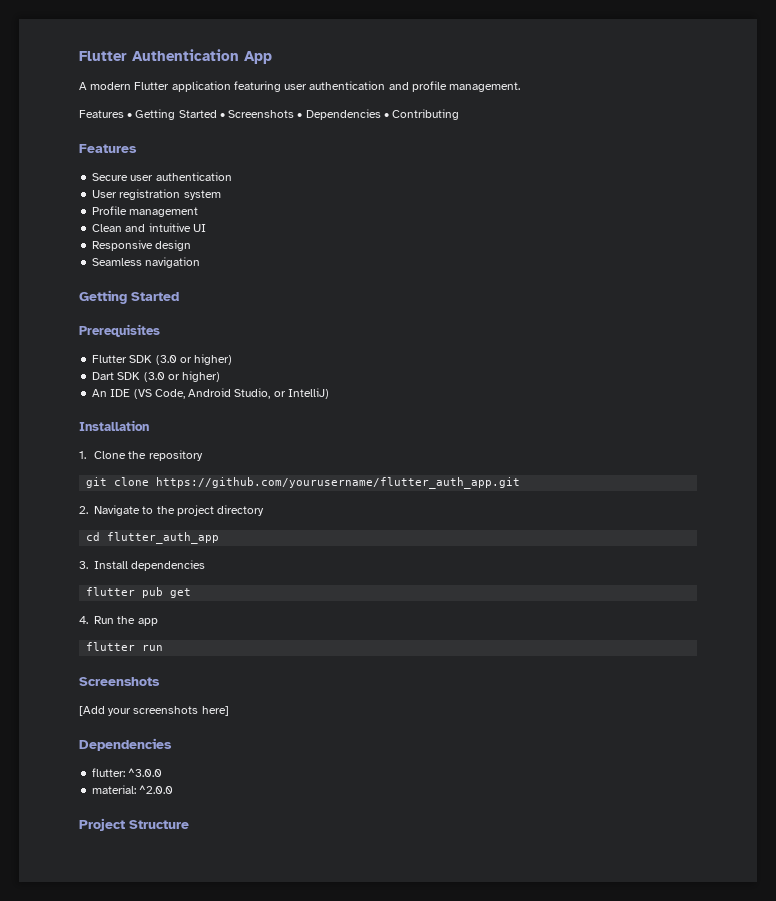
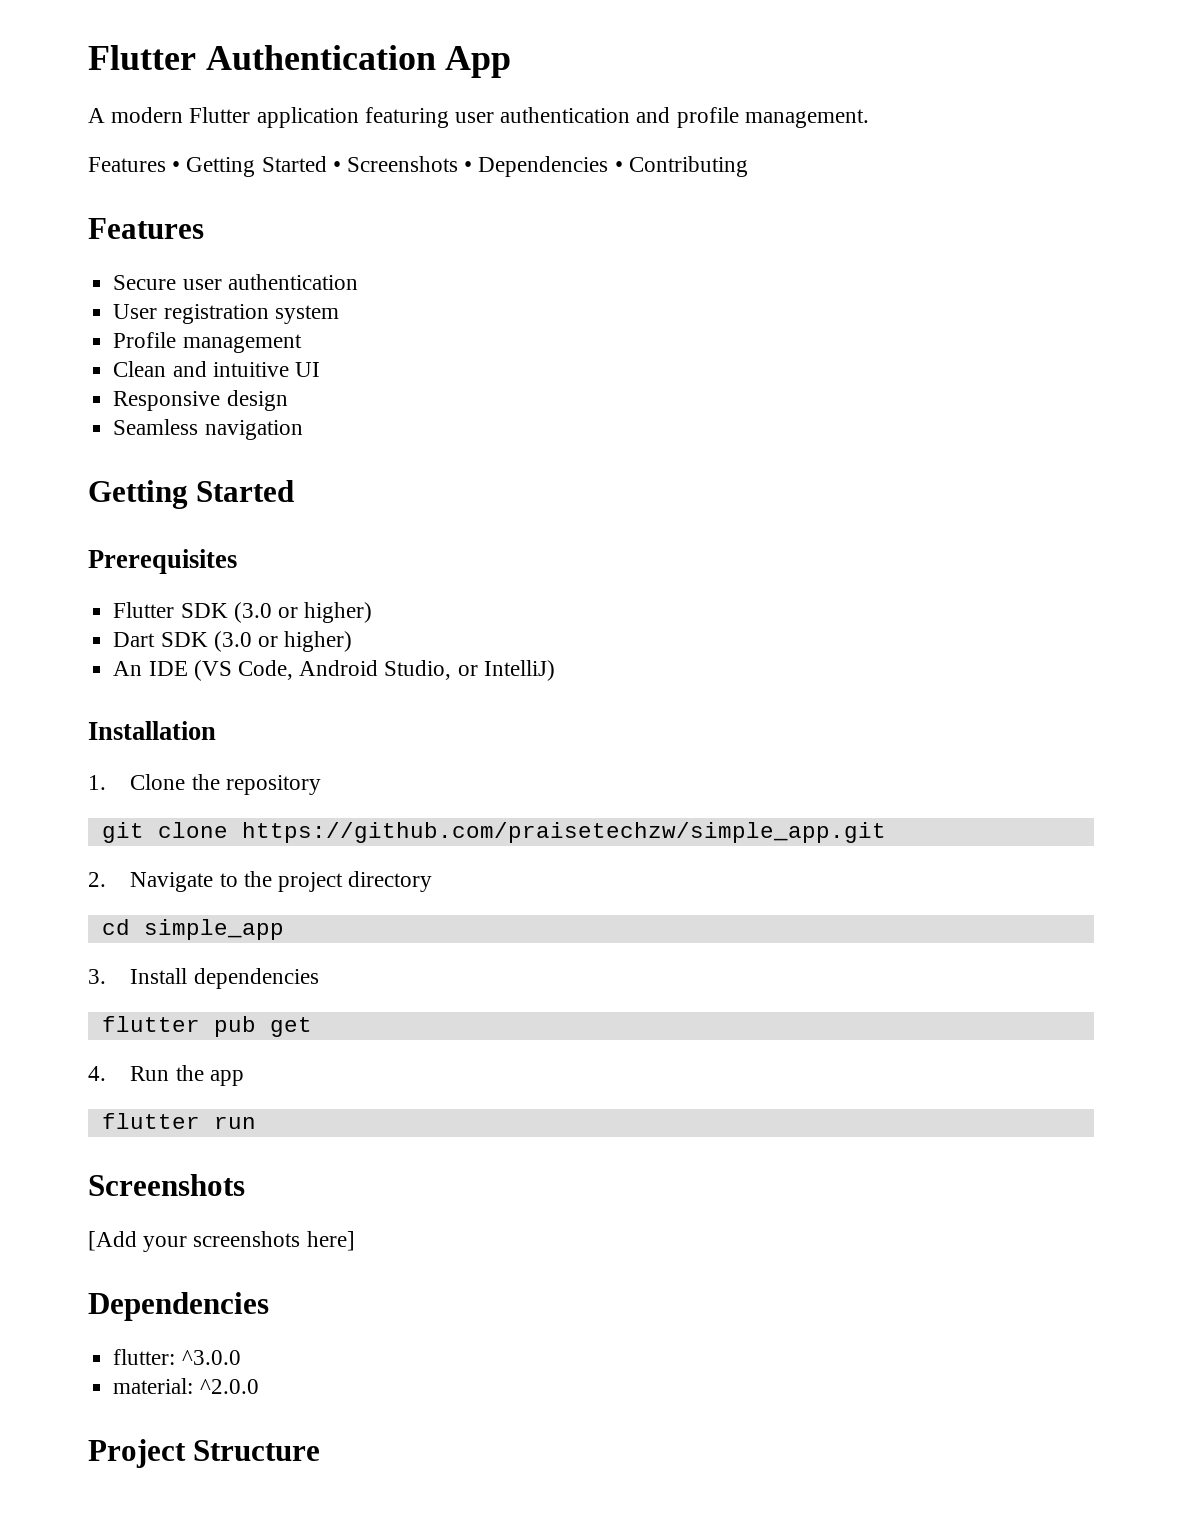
[156,477,521,489] https://github.com/yourusername/flutter_auth_app.git -> [241,822,886,843] https://github.com/praisetechzw/simple_app.git
[107,532,220,544] flutter_auth_app -> [143,919,284,940] simple_app

